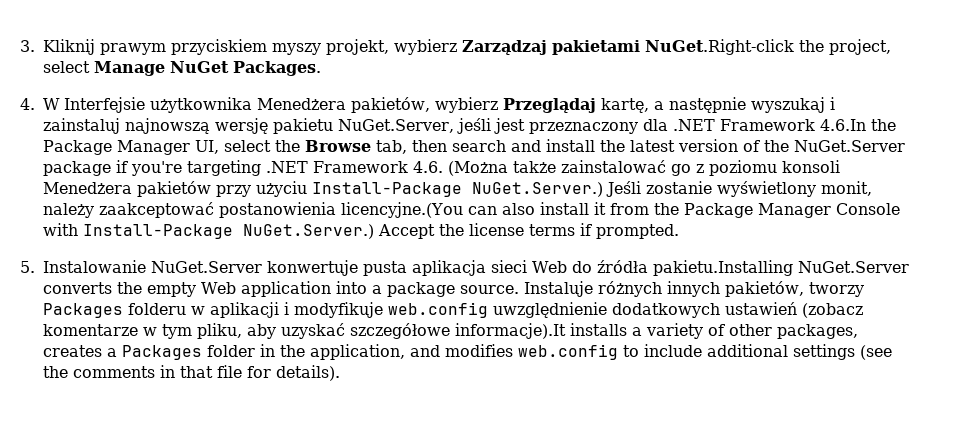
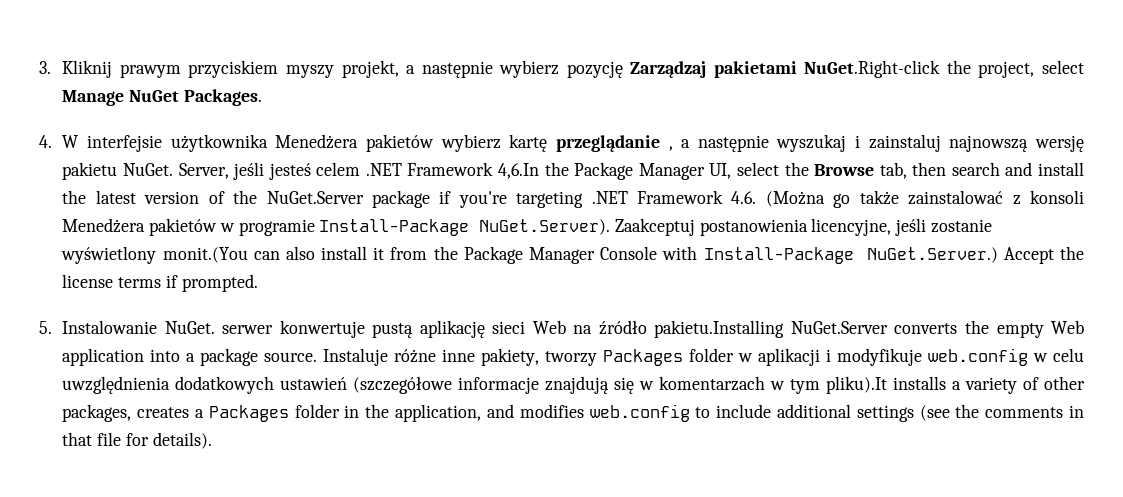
[394,39,457,55] wybierz -> [406,60,623,78] a następnie wybierz pozycję
[64,97,145,113] Interfejsie -> [87,135,163,152] interfejsie
[351,97,649,113] pakietów, wybierz Przeglądaj kartę, -> [365,134,673,152] pakietów wybierz kartę przeglądanie ,
[338,118,866,134] NuGet.Server, jeśli jest przeznaczony dla .NET Framework 4.6.In -> [122,162,540,180] NuGet. Server, jeśli jesteś celem .NET Framework 4,6.In
(508, 168) none -> [833,193,851,208] go
[671,160,840,176] [43,181,872,197] [43,202,463,218] go z poziomu konsoli Menedżera pakietów przy użyciu Install-Package NuGet.Server.) Jeśli zostanie wyświetlony monit, należy zaakceptować postanowienia licencyjne.(You -> [1012,190,1084,205] [62,218,992,236] [61,246,248,264] z konsoli Menedżera pakietów w programie Install-Package NuGet.Server). Zaakceptuj postanowienia licencyjne, jeśli zostanie wyświetlony monit.(You
[151,260,648,276] NuGet.Server konwertuje pusta aplikacja sieci Web do źródła -> [164,320,647,338] NuGet. serwer konwertuje pustą aplikację sieci Web na źródło
[597,281,804,297] różnych innych pakietów, -> [394,348,540,366] różne inne pakiety,
[128,303,186,315] folderu -> [689,348,735,362] folder
[493,302,863,318] [43,323,566,339] uwzględnienie dodatkowych ustawień (zobacz komentarze w tym pliku, aby uzyskać szczegółowe informacje).It -> [1033,348,1084,362] [62,376,888,394] w celu uwzględnienia dodatkowych ustawień (szczegółowe informacje znajdują się w komentarzach w tym pliku).It

